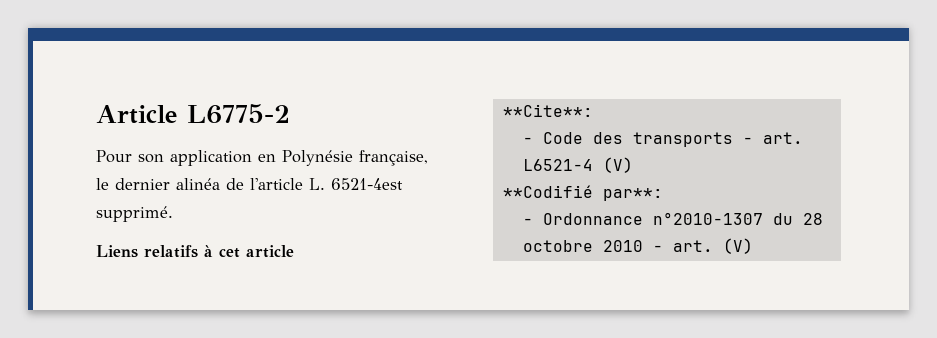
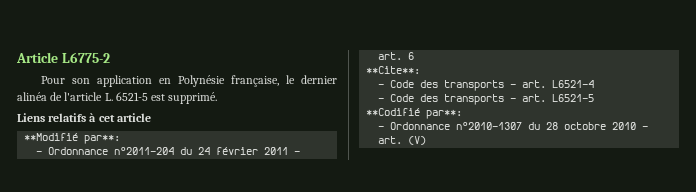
[331,178,403,190] 6521-4est -> [115,92,166,101] 6521-5 est
(294, 251) none -> [24,133,121,144] [36,147,301,155] [378,52,415,60] // **Modifié par**: // - Ordonnance n°2011-204 du 24 février 2011 - art. 6
[602,157,633,173] (V) -> [378,94,595,105] // - Code des transports - art. L6521-5

